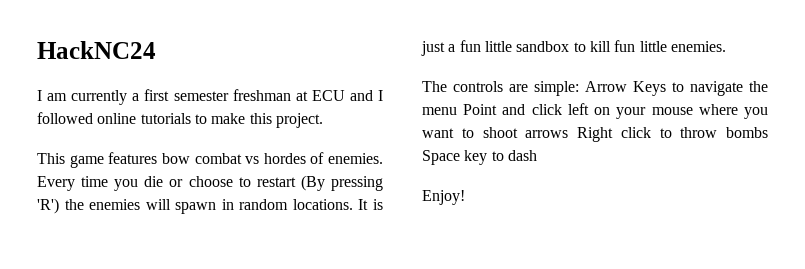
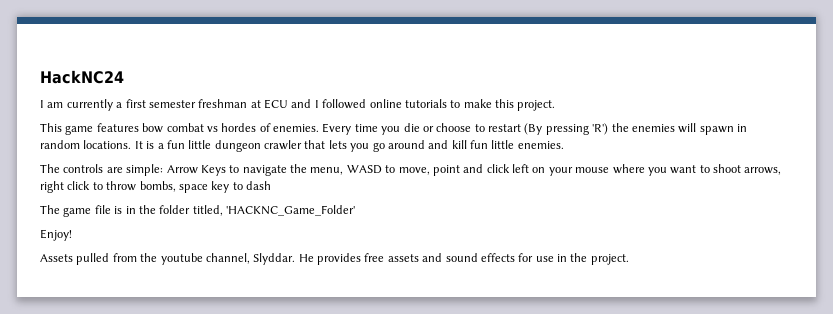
[421,41,445,56] just -> (155, 145) none
[516,41,586,52] sandbox to -> [214,140,449,152] dungeon crawler that lets you go around and
[422,104,498,115] menu Point -> [310,165,460,176] menu, WASD to move, point
[525,127,613,142] arrows Right -> [744,167,782,175] [40,181,64,193] arrows, right
[726,127,768,138] [422,150,460,165] bombs Space -> [139,181,208,193] bombs, space
[422,190,465,205] Enjoy! -> [40,205,355,217] [40,229,72,241] [40,253,629,265] The game file is in the folder titled, 'HACKNC_Game_Folder' // Enjoy! // Assets pulled from the youtube channel, Slyddar. He provides free assets and sound effects for use in the project.

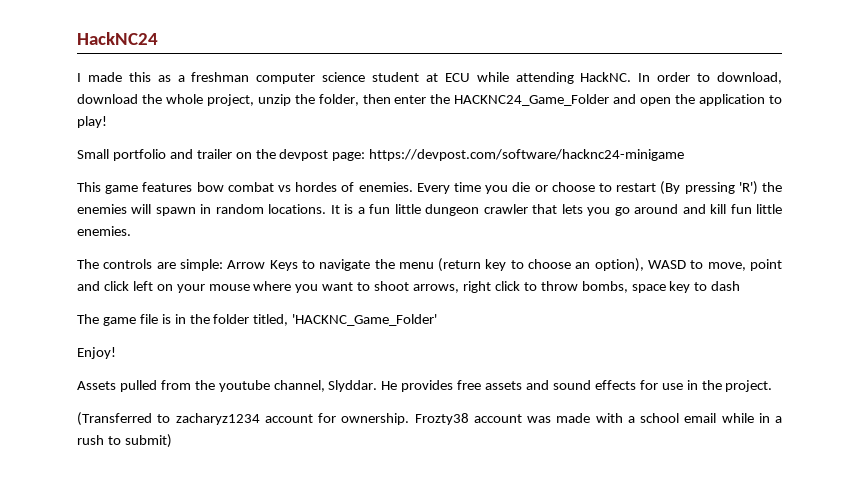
[47,99,556,111] am currently a first semester freshman at ECU and I followed online tutorials to make this project. -> [87,72,782,84] [77,94,782,106] [77,116,107,128] [77,149,685,161] made this as a freshman computer science student at ECU while attending HackNC. In order to download, download the whole project, unzip the folder, then enter the HACKNC24_Game_Folder and open the application to play! // Small portfolio and trailer on the devpost page: https://devpost.com/software/hacknc24-minigame
[310,167,344,175] menu, -> [398,258,644,272] menu (return key to choose an option),
(629, 259) none -> [77,412,782,426] [77,434,172,448] // (Transferred to zacharyz1234 account for ownership. Frozty38 account was made with a school email while in a rush to submit)

